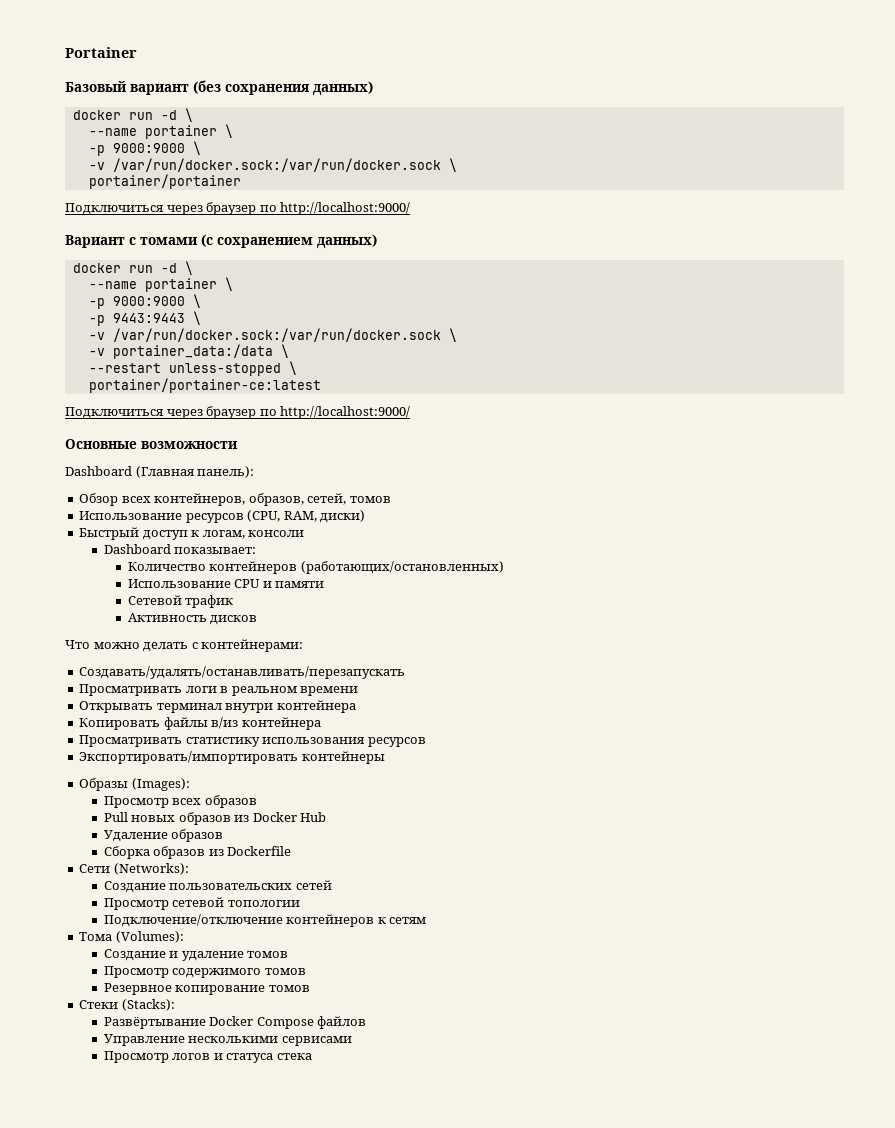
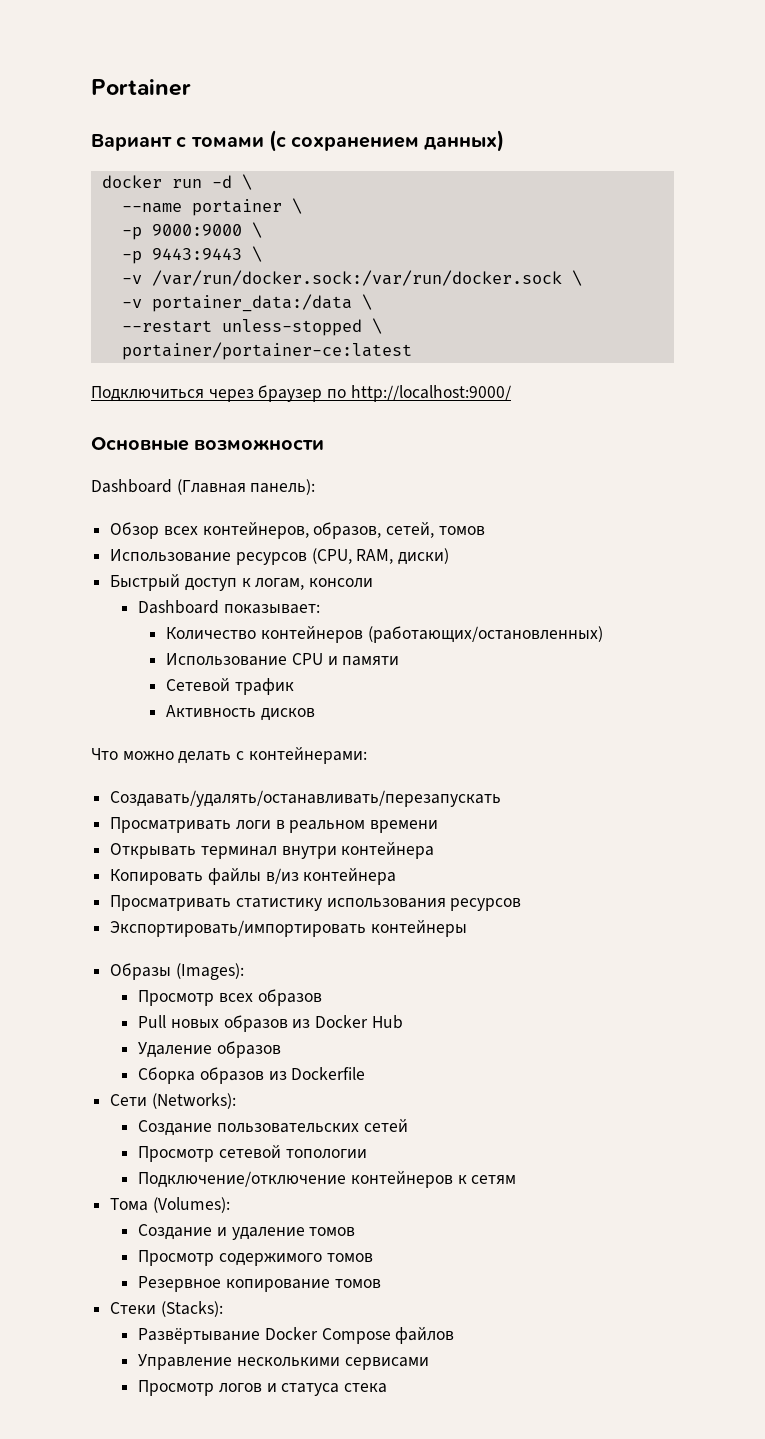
[65,80,373,96] [72,108,193,122] [88,124,233,139] [88,141,201,156] [88,158,457,172] [88,174,241,189] [65,202,411,215] // Базовый вариант (без сохранения данных) // docker run -d \ // --name portainer \ // -p 9000:9000 \ // -v /var/run/docker.sock:/var/run/docker.sock \ // portainer/portainer // Подключиться через браузер по http://localhost:9000/ -> (191, 87) none

